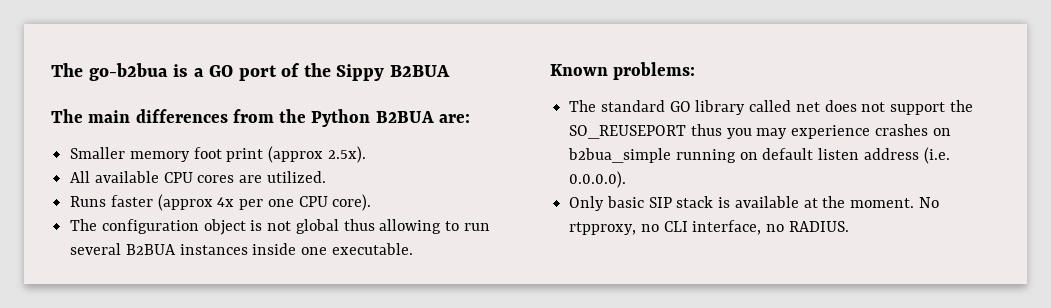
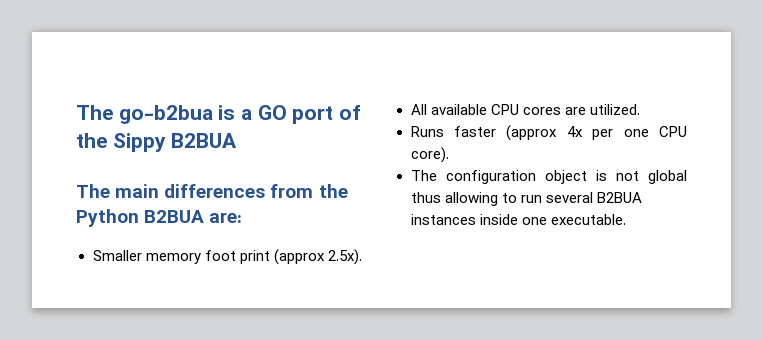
[550,62,696,80] [569,100,973,115] [569,124,951,139] [568,147,950,164] [569,171,627,188] [569,196,939,211] [569,220,849,235] // Known problems: // The standard GO library called net does not support the SO_REUSEPORT thus you may experience crashes on b2bua_simple running on default listen address (i.e. 0.0.0.0). // Only basic SIP stack is available at the moment. No rtpproxy, no CLI interface, no RADIUS. -> (626, 219) none

